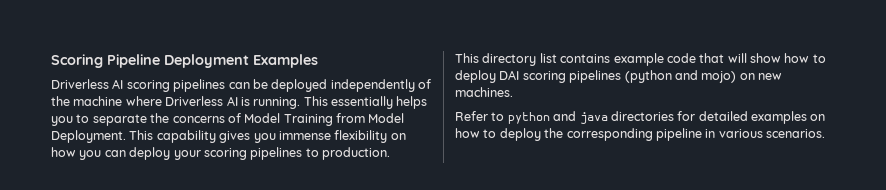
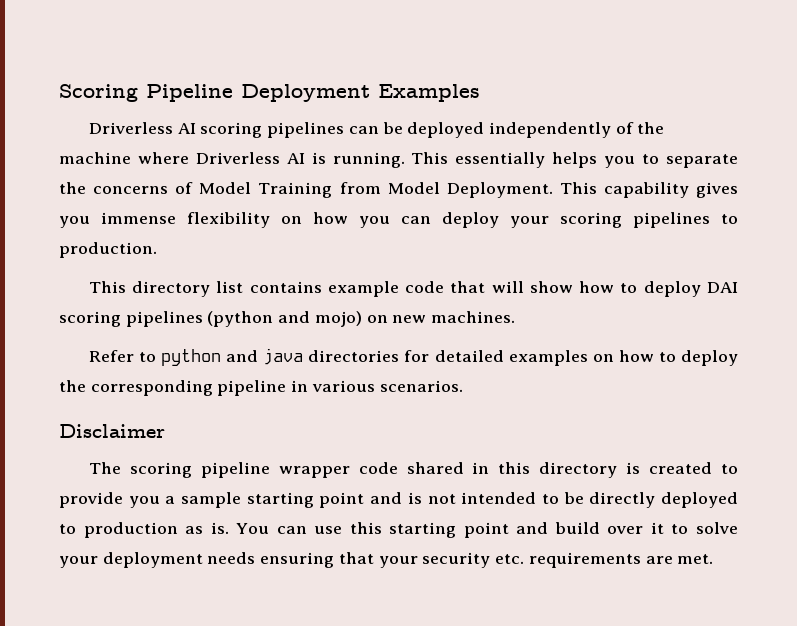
(825, 133) none -> [59,424,165,438] [88,462,738,478] [59,492,738,508] [59,522,738,538] [59,552,714,568] // Disclaimer // The scoring pipeline wrapper code shared in this directory is created to provide you a sample starting point and is not intended to be directly deployed to production as is. You can use this starting point and build over it to solve your deployment needs ensuring that your security etc. requirements are met.

